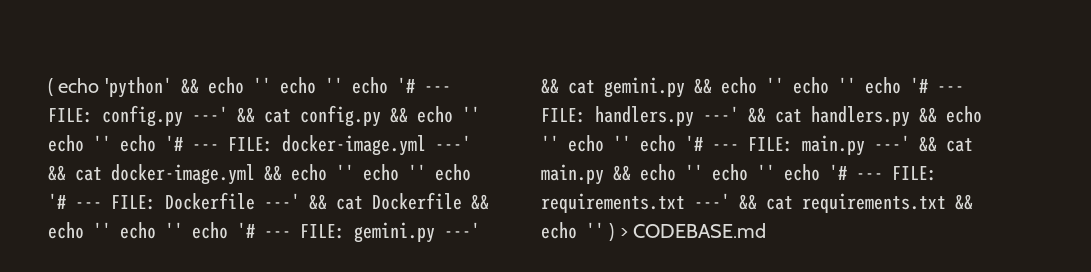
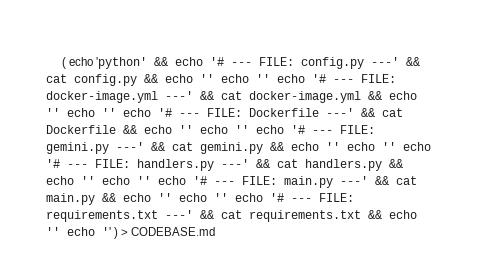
[252,77,388,94] '' echo '' echo -> (204, 61) none
(604, 230) none -> [67,227,111,236] echo ''

